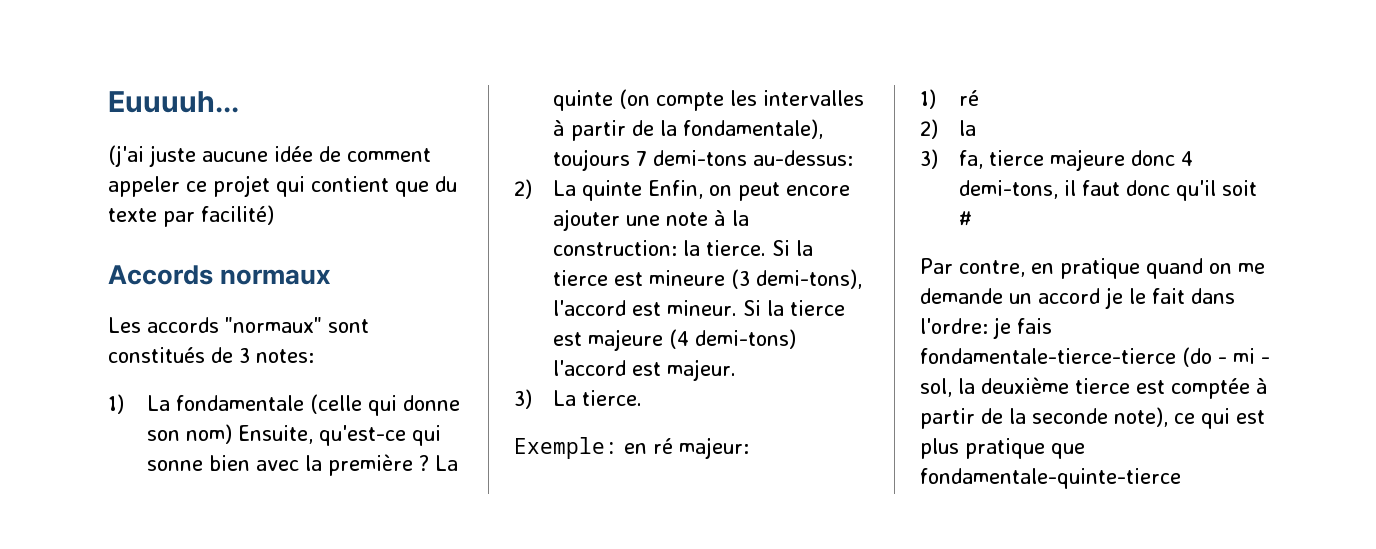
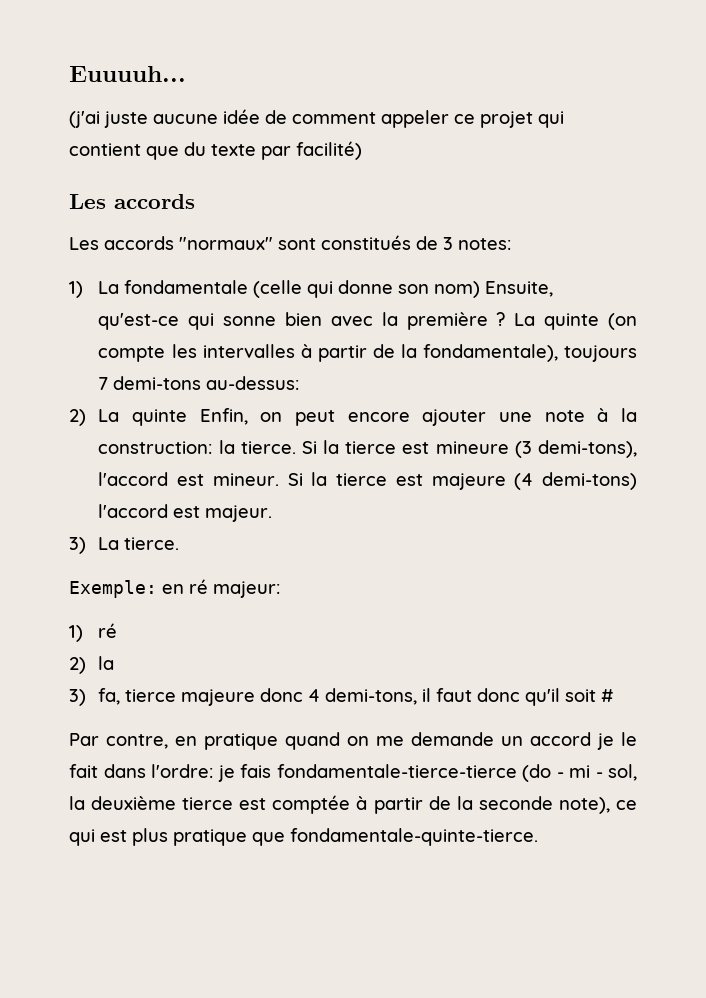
[108,265,332,285] Accords normaux -> [69,194,195,209] Les accords
[920,468,1181,489] fondamentale-quinte-tierce -> [290,828,538,846] fondamentale-quinte-tierce.

